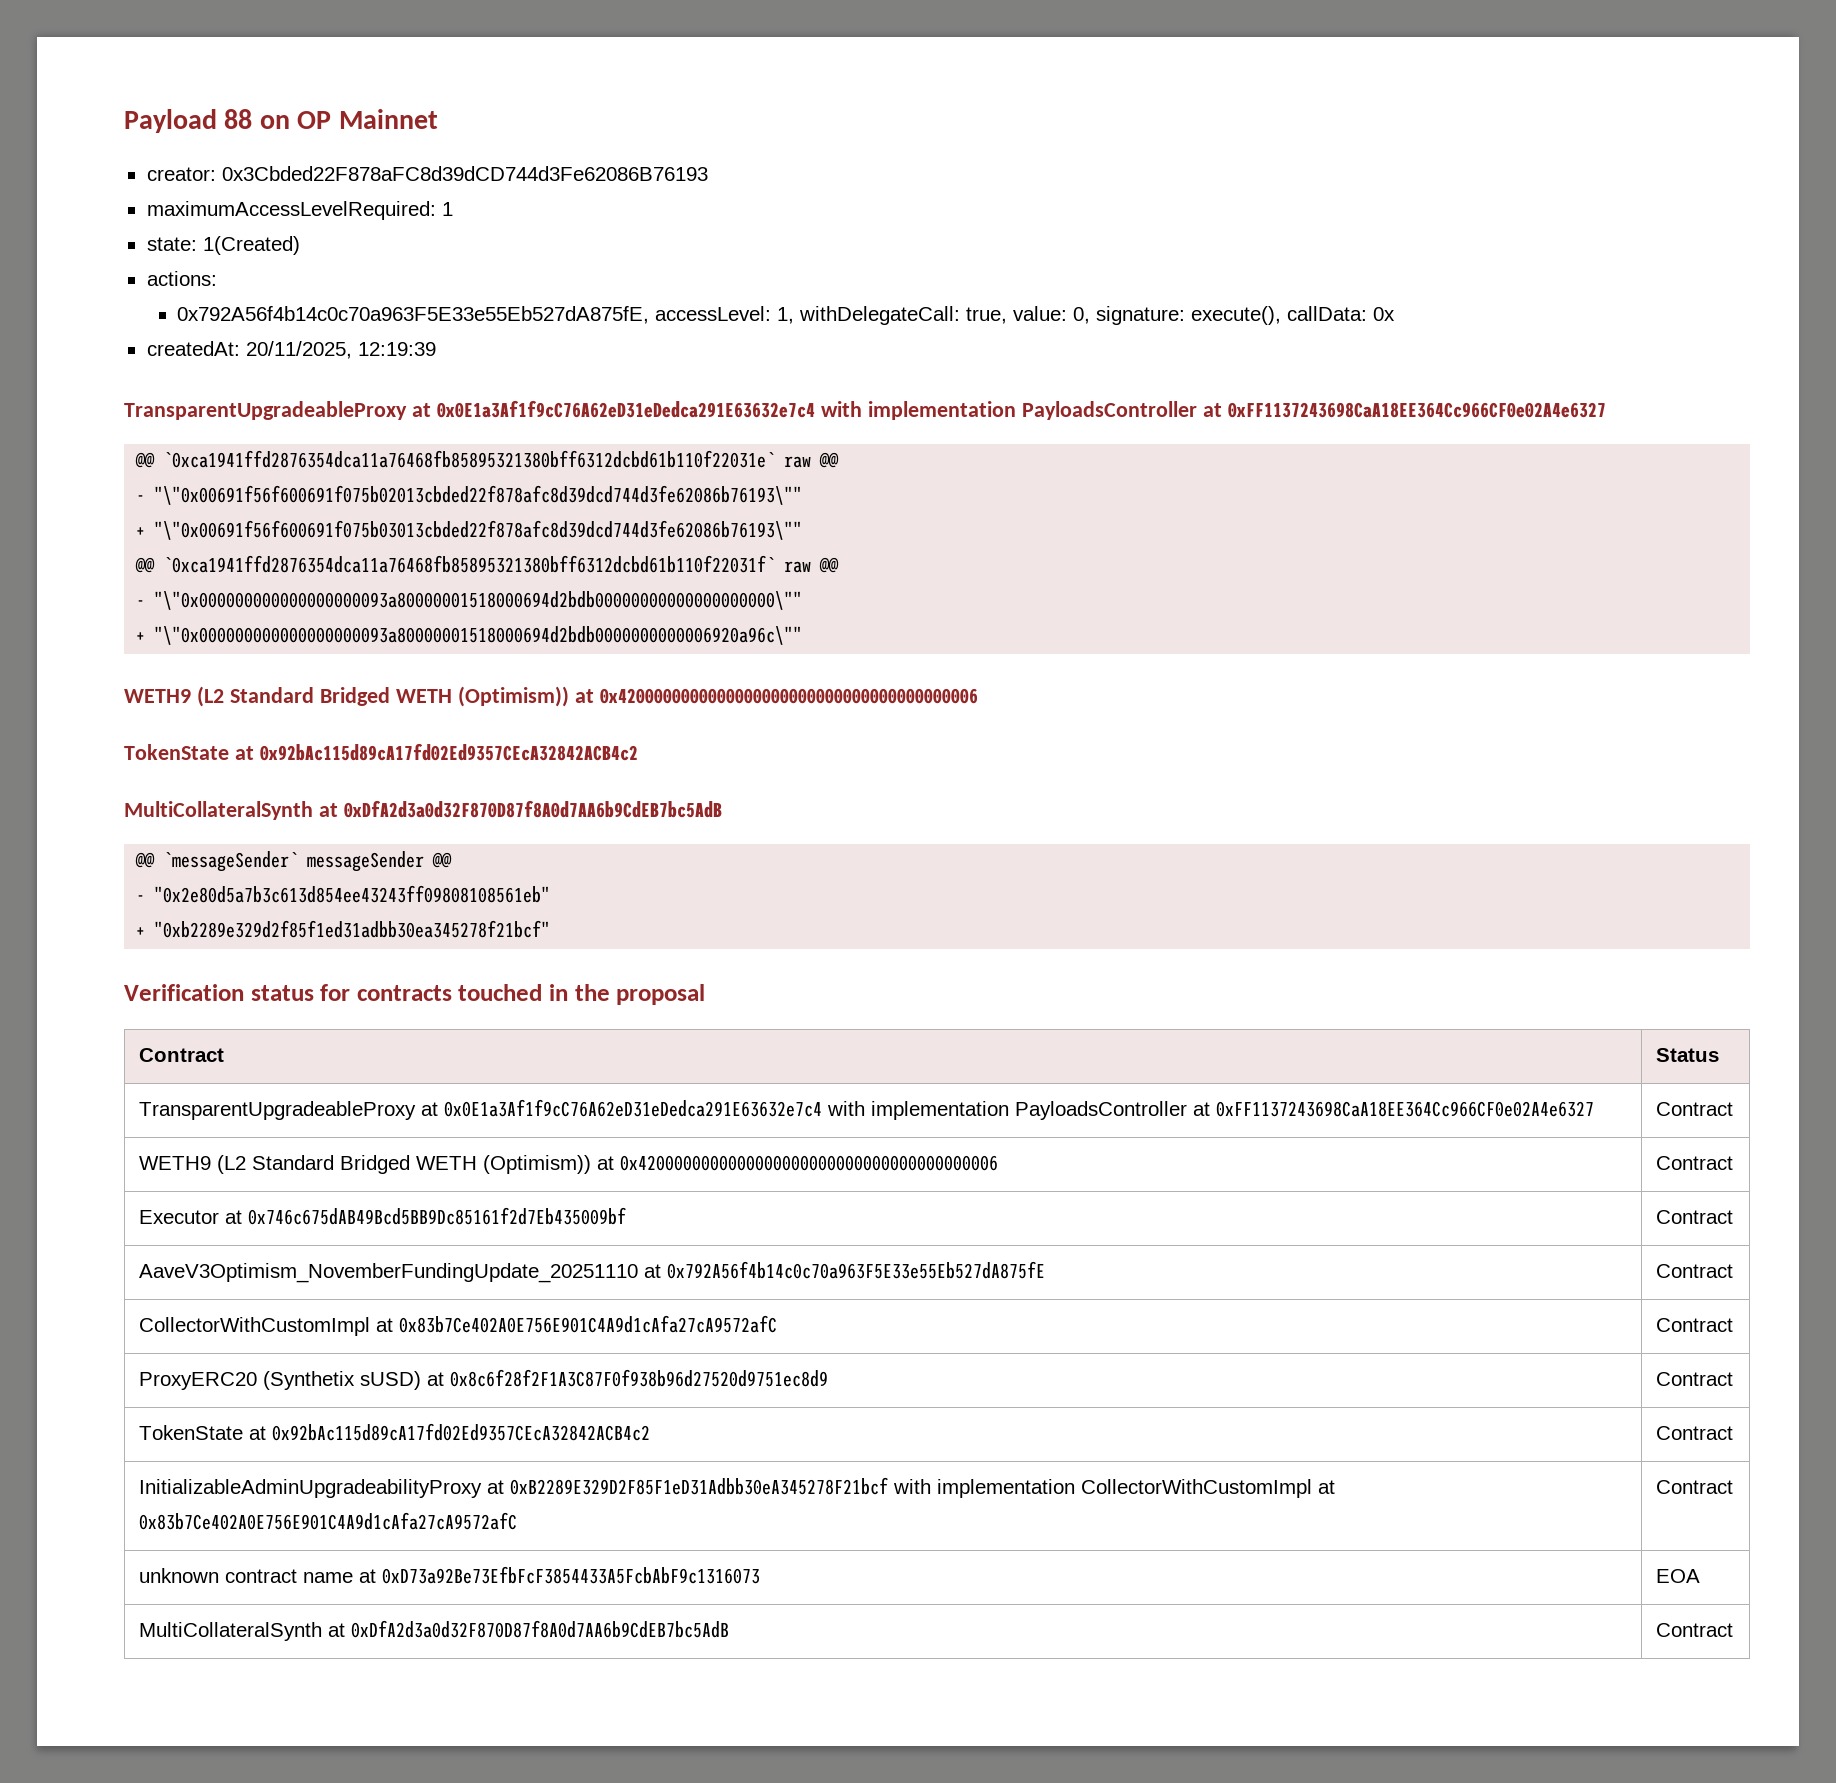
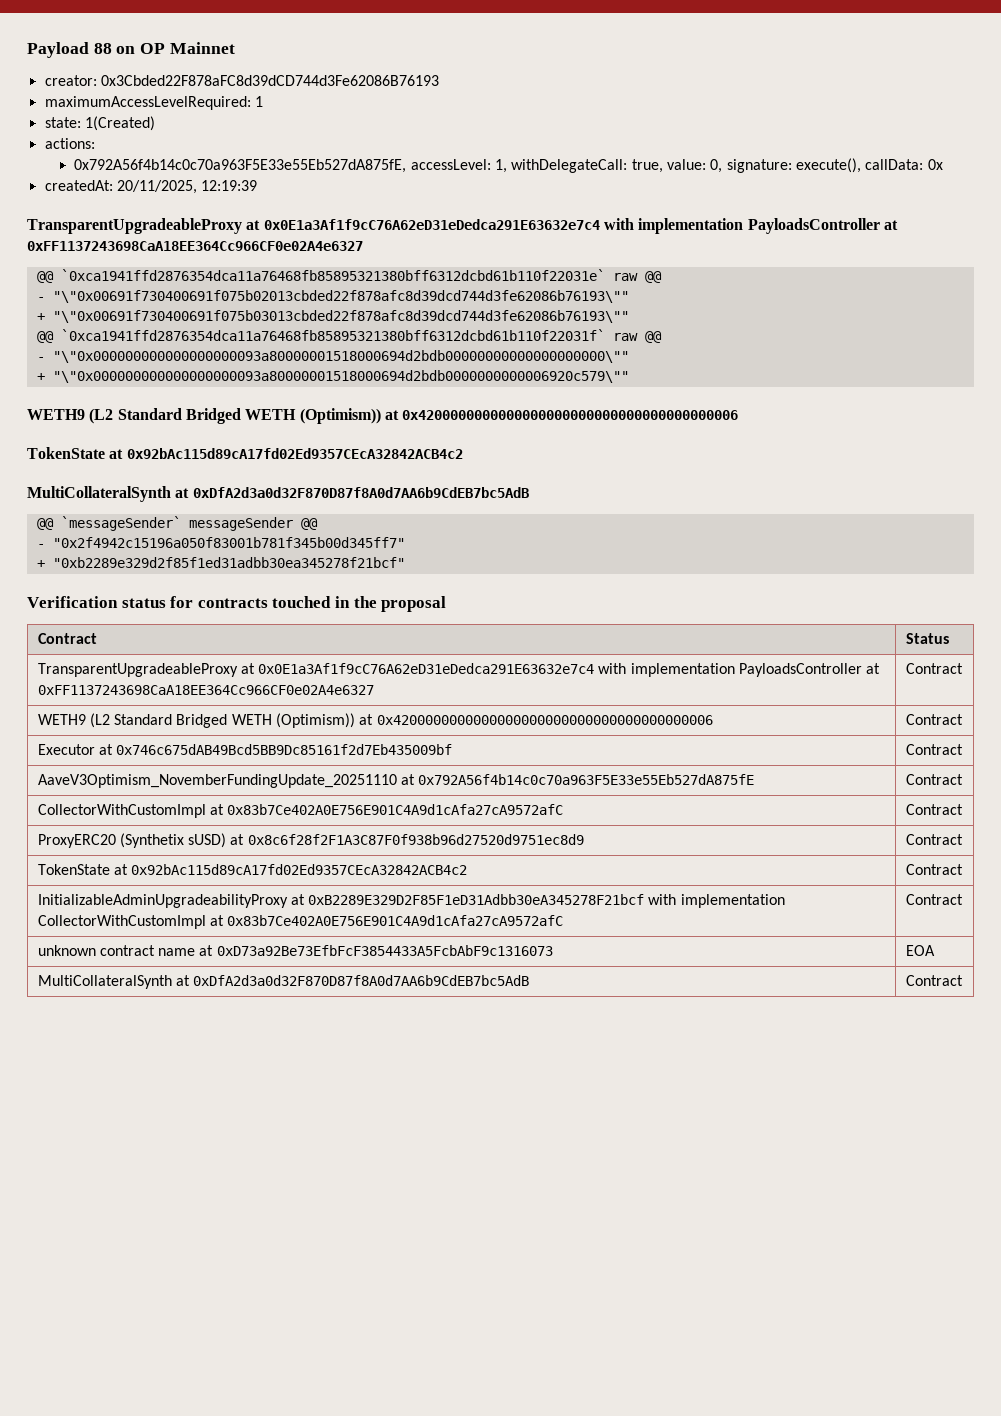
[154,485,803,505] [136,520,803,540] "\"0x00691f56f600691f075b02013cbded22f878afc8d39dcd744d3fe62086b76193\"" // + "\"0x00691f56f600691f075b03013cbded22f878afc8d39dcd744d3fe62086b76193\"" -> [52,290,629,303] [36,310,629,323] "\"0x00691f730400691f075b02013cbded22f878afc8d39dcd744d3fe62086b76193\"" // + "\"0x00691f730400691f075b03013cbded22f878afc8d39dcd744d3fe62086b76193\""
[154,626,803,645] "\"0x000000000000000000093a80000001518000694d2bdb0000000000006920a96c\"" -> [52,370,629,383] "\"0x000000000000000000093a80000001518000694d2bdb0000000000006920c579\""
[154,885,551,903] "0x2e80d5a7b3c613d854ee43243ff09808108561eb" -> [52,537,405,548] "0x2f4942c15196a050f83001b781f345b00d345ff7"

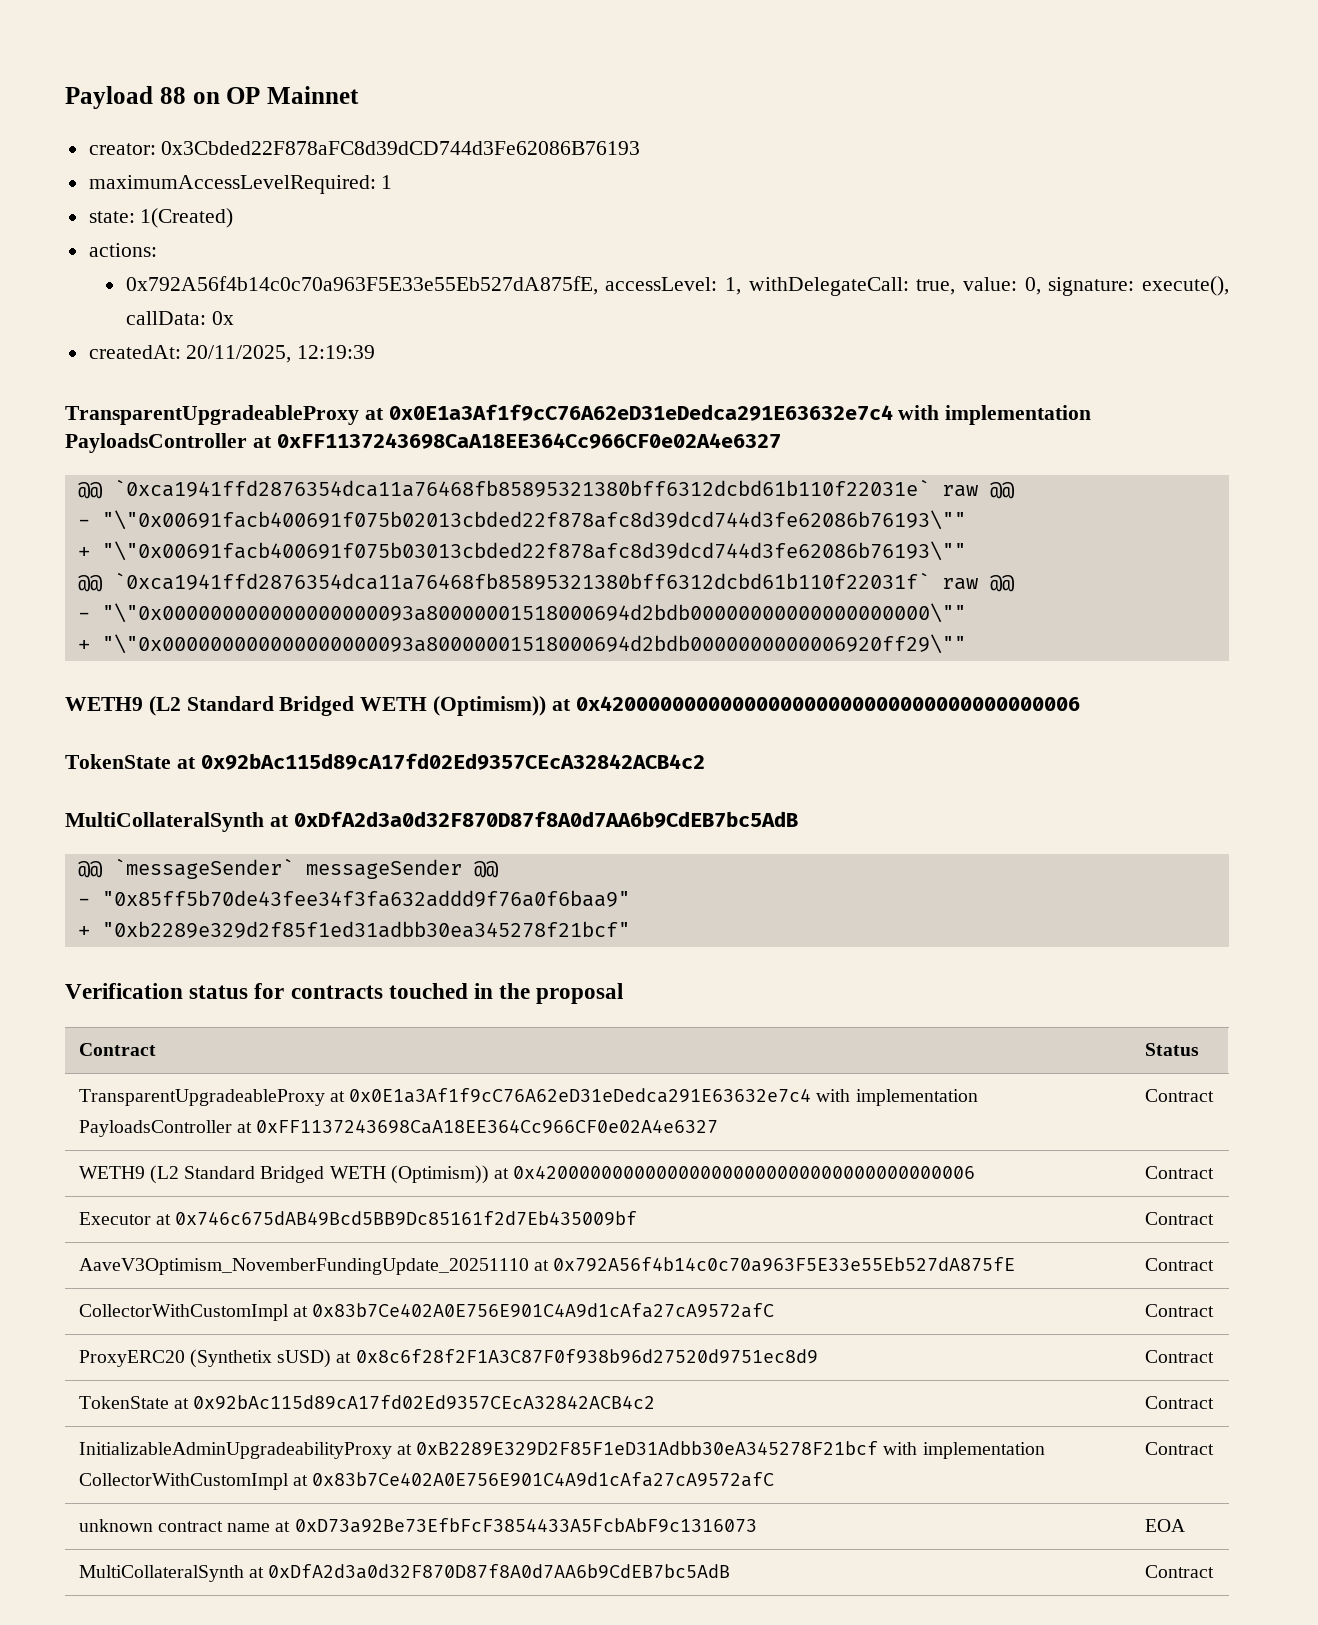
[52,290,629,303] [36,310,629,323] "\"0x00691f730400691f075b02013cbded22f878afc8d39dcd744d3fe62086b76193\"" // + "\"0x00691f730400691f075b03013cbded22f878afc8d39dcd744d3fe62086b76193\"" -> [101,510,966,530] [77,541,966,561] "\"0x00691facb400691f075b02013cbded22f878afc8d39dcd744d3fe62086b76193\"" // + "\"0x00691facb400691f075b03013cbded22f878afc8d39dcd744d3fe62086b76193\""
[52,370,629,383] "\"0x000000000000000000093a80000001518000694d2bdb0000000000006920c579\"" -> [101,634,966,654] "\"0x000000000000000000093a80000001518000694d2bdb0000000000006920ff29\""
[52,537,405,548] "0x2f4942c15196a050f83001b781f345b00d345ff7" -> [101,890,630,907] "0x85ff5b70de43fee34f3fa632addd9f76a0f6baa9"

